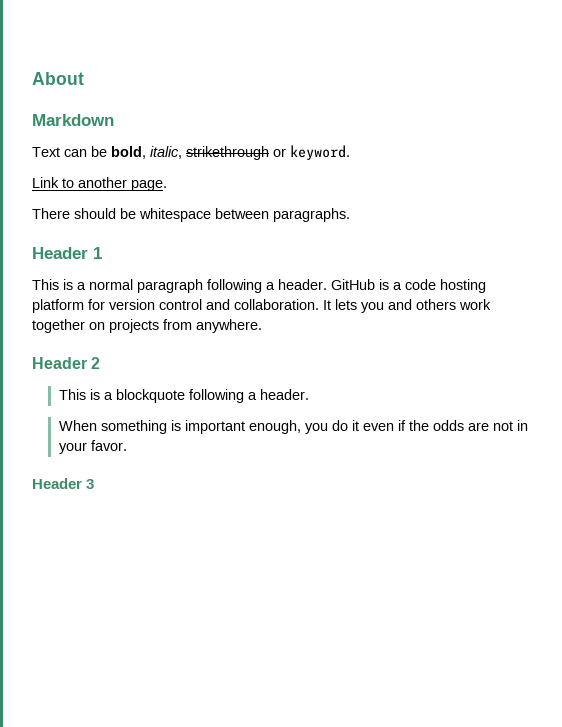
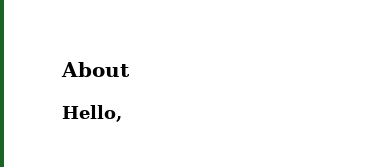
[32,114,114,126] [32,145,350,160] [32,177,167,191] [32,208,350,222] [32,247,102,259] [32,279,486,293] [32,299,491,313] [32,319,262,333] [32,357,101,369] [58,389,309,403] [58,420,528,434] [58,440,127,454] [32,478,95,489] Markdown // Text can be bold, italic, strikethrough or keyword. // Link to another page. // There should be whitespace between paragraphs. // Header 1 // This is a normal paragraph following a header. GitHub is a code hosting platform for version control and collaboration. It lets you and others work together on projects from anywhere. // Header 2 // This is a blockquote following a header. // When something is important enough, you do it even if the odds are not in your favor. // Header 3 -> [62,105,122,122] Hello,

